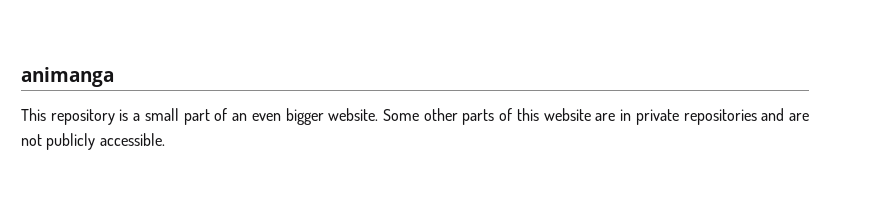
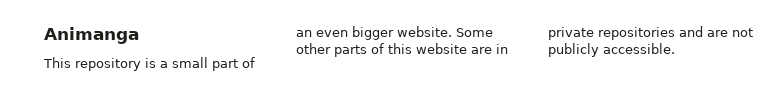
[21,67,114,87] animanga -> [44,27,139,44] Animanga

